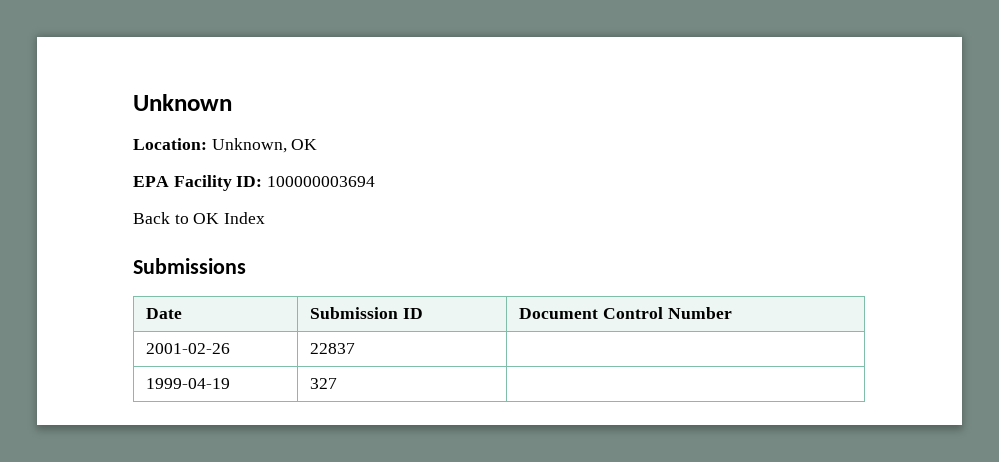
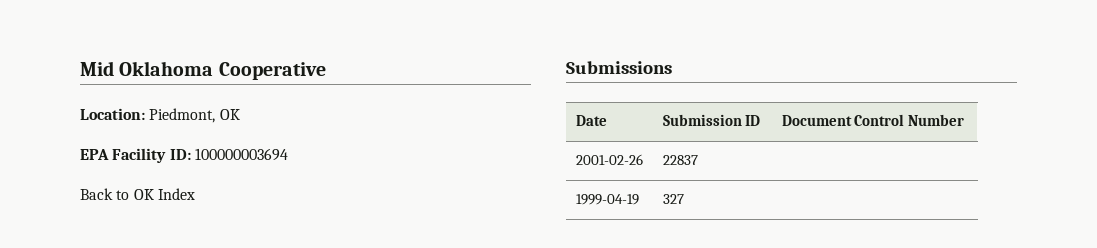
[133,94,232,111] Unknown -> [80,61,326,80] Mid Oklahoma Cooperative
[211,138,287,153] Unknown, -> [149,108,216,123] Piedmont,

